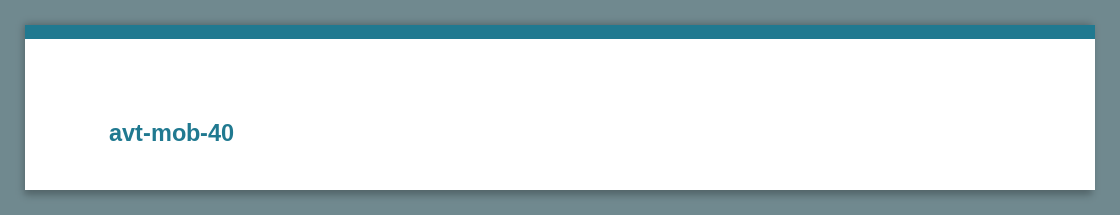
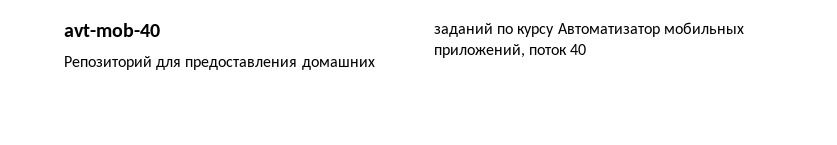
(234, 132) none -> [64,56,375,70] [434,22,744,37] [434,44,587,58] // Репозиторий для предоставления домашних заданий по курсу Автоматизатор мобильных приложений, поток 40

